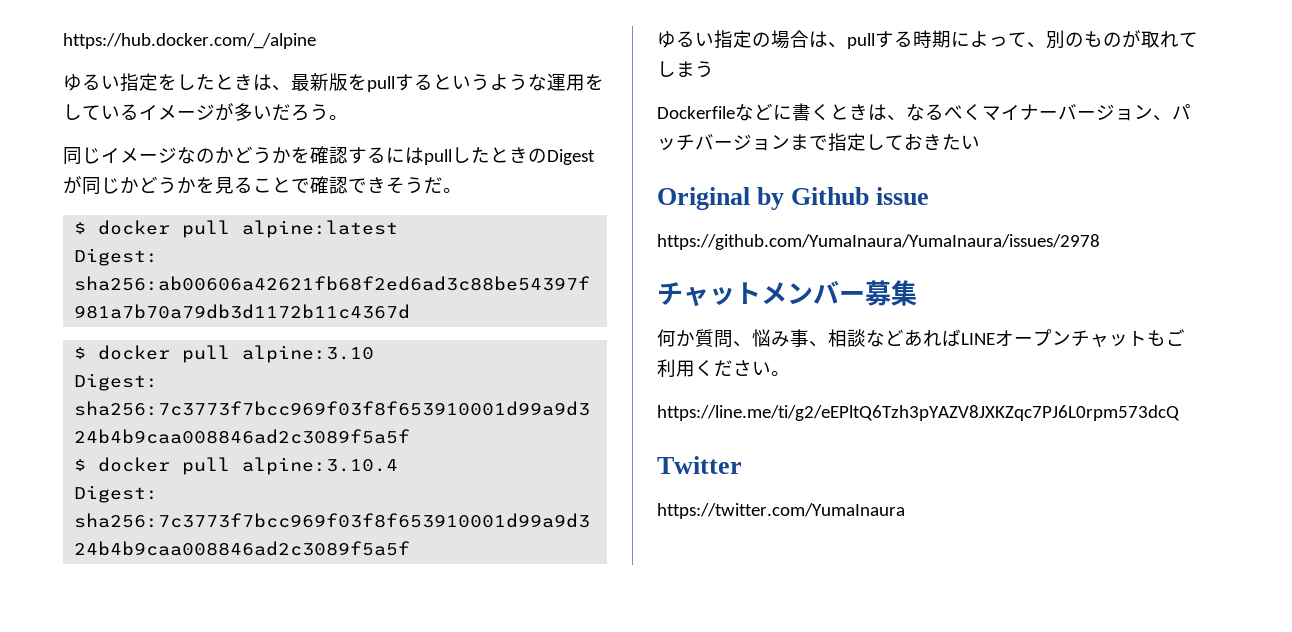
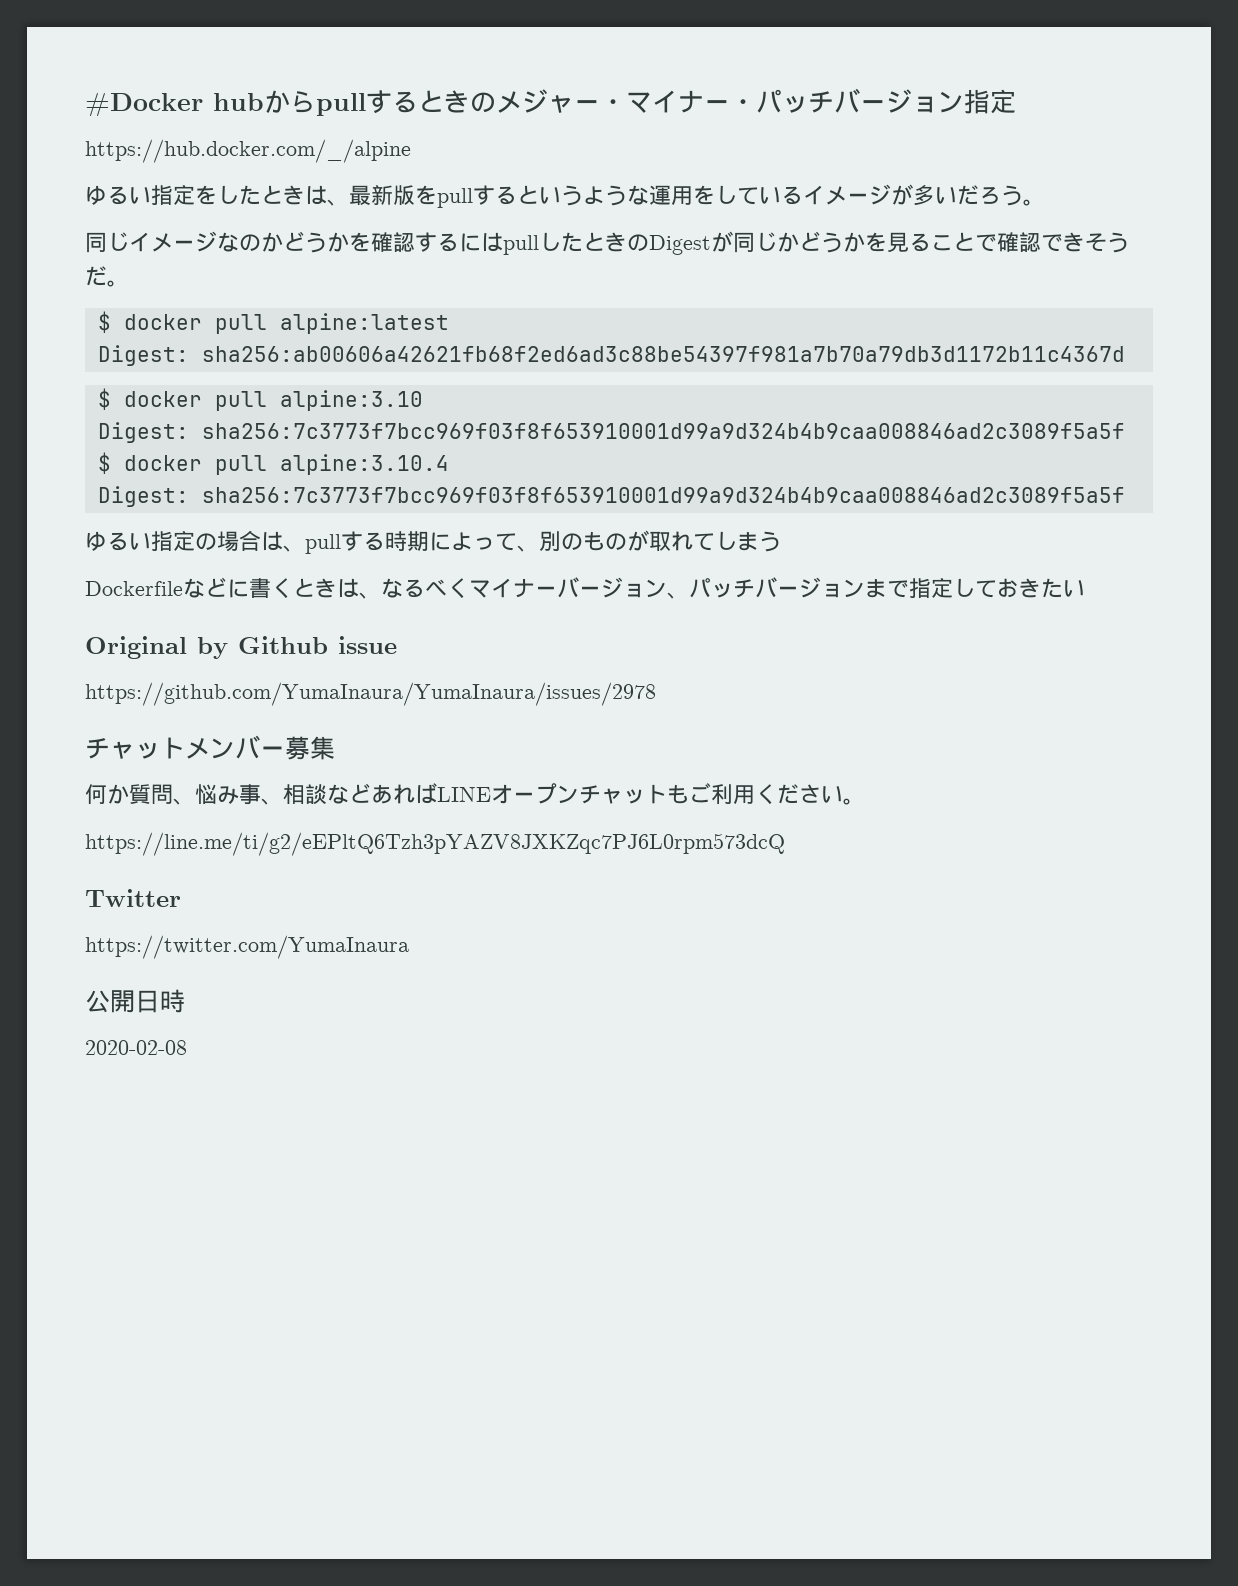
(63, 41) none -> [85,88,1016,116] #Docker hubからpullするときのメジャー・マイナー・パッチバージョン指定 //
(905, 511) none -> [85,989,185,1013] [85,1040,187,1055] // 公開日時 // 2020-02-08

